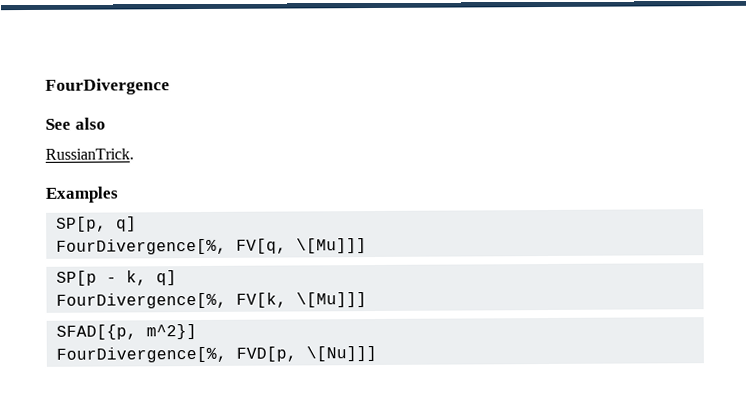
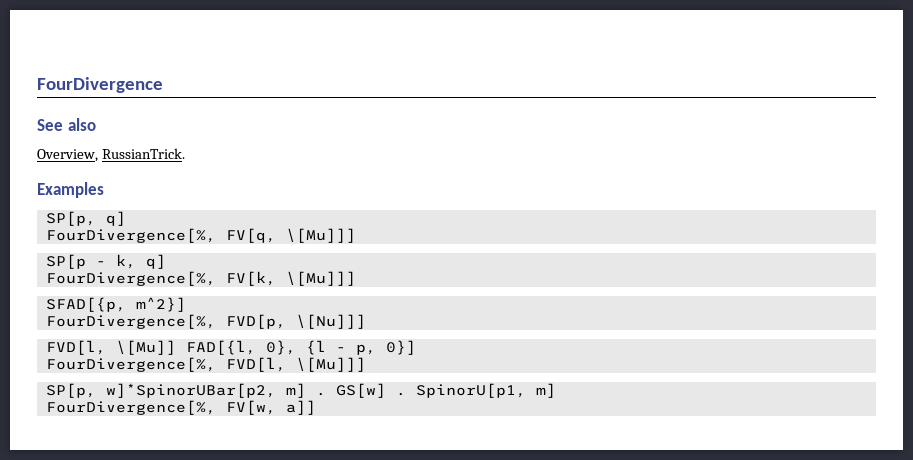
(106, 123) none -> [37,149,98,162] Overview,
(377, 353) none -> [45,340,416,355] [45,357,366,372] [45,383,556,398] [45,400,316,415] // FVD[l, \[Mu]] FAD[{l, 0}, {l - p, 0}] // FourDivergence[%, FVD[l, \[Mu]]] // SP[p, w]*SpinorUBar[p2, m] . GS[w] . SpinorU[p1, m] // FourDivergence[%, FV[w, a]]

